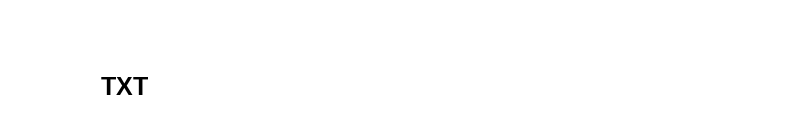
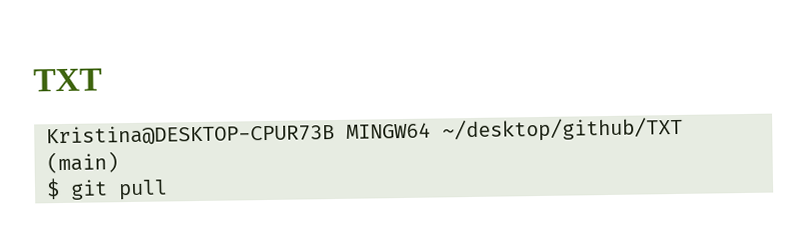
(148, 86) none -> [46,116,684,147] [46,151,120,174] [46,178,169,201] // Kristina@DESKTOP-CPUR73B MINGW64 ~/desktop/github/TXT (main) // $ git pull

